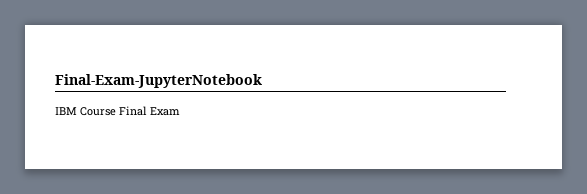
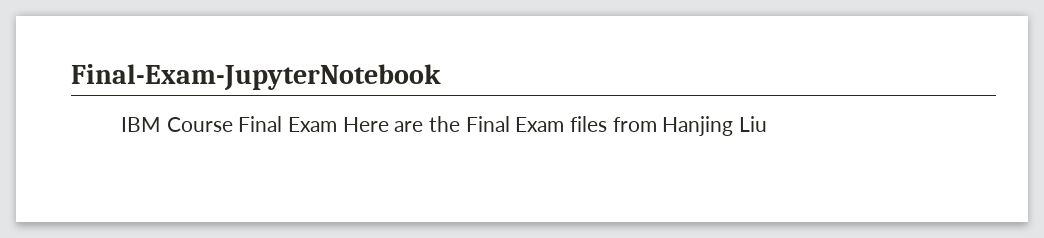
(180, 111) none -> [342,116,768,136] Here are the Final Exam files from Hanjing Liu

